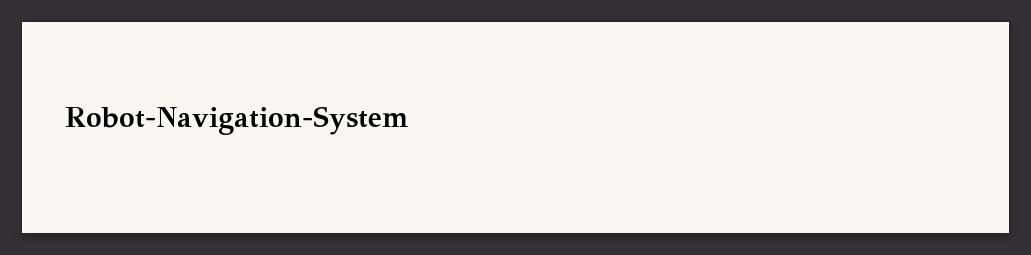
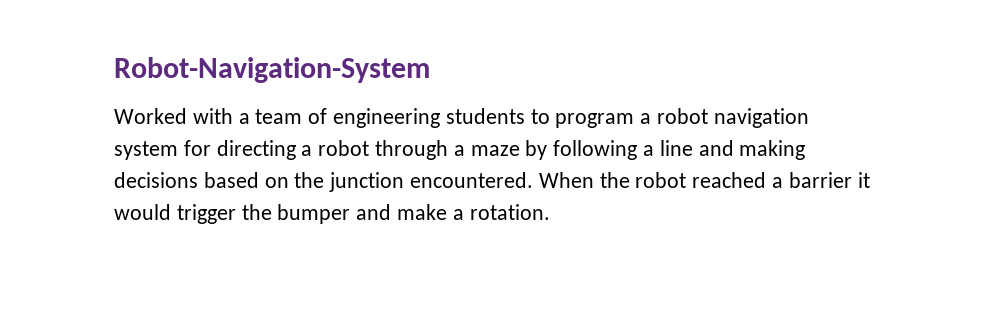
(409, 120) none -> [114,108,809,128] [114,140,806,160] [114,172,870,192] [114,204,550,224] // Worked with a team of engineering students to program a robot navigation system for directing a robot through a maze by following a line and making decisions based on the junction encountered. When the robot reached a barrier it would trigger the bumper and make a rotation.

